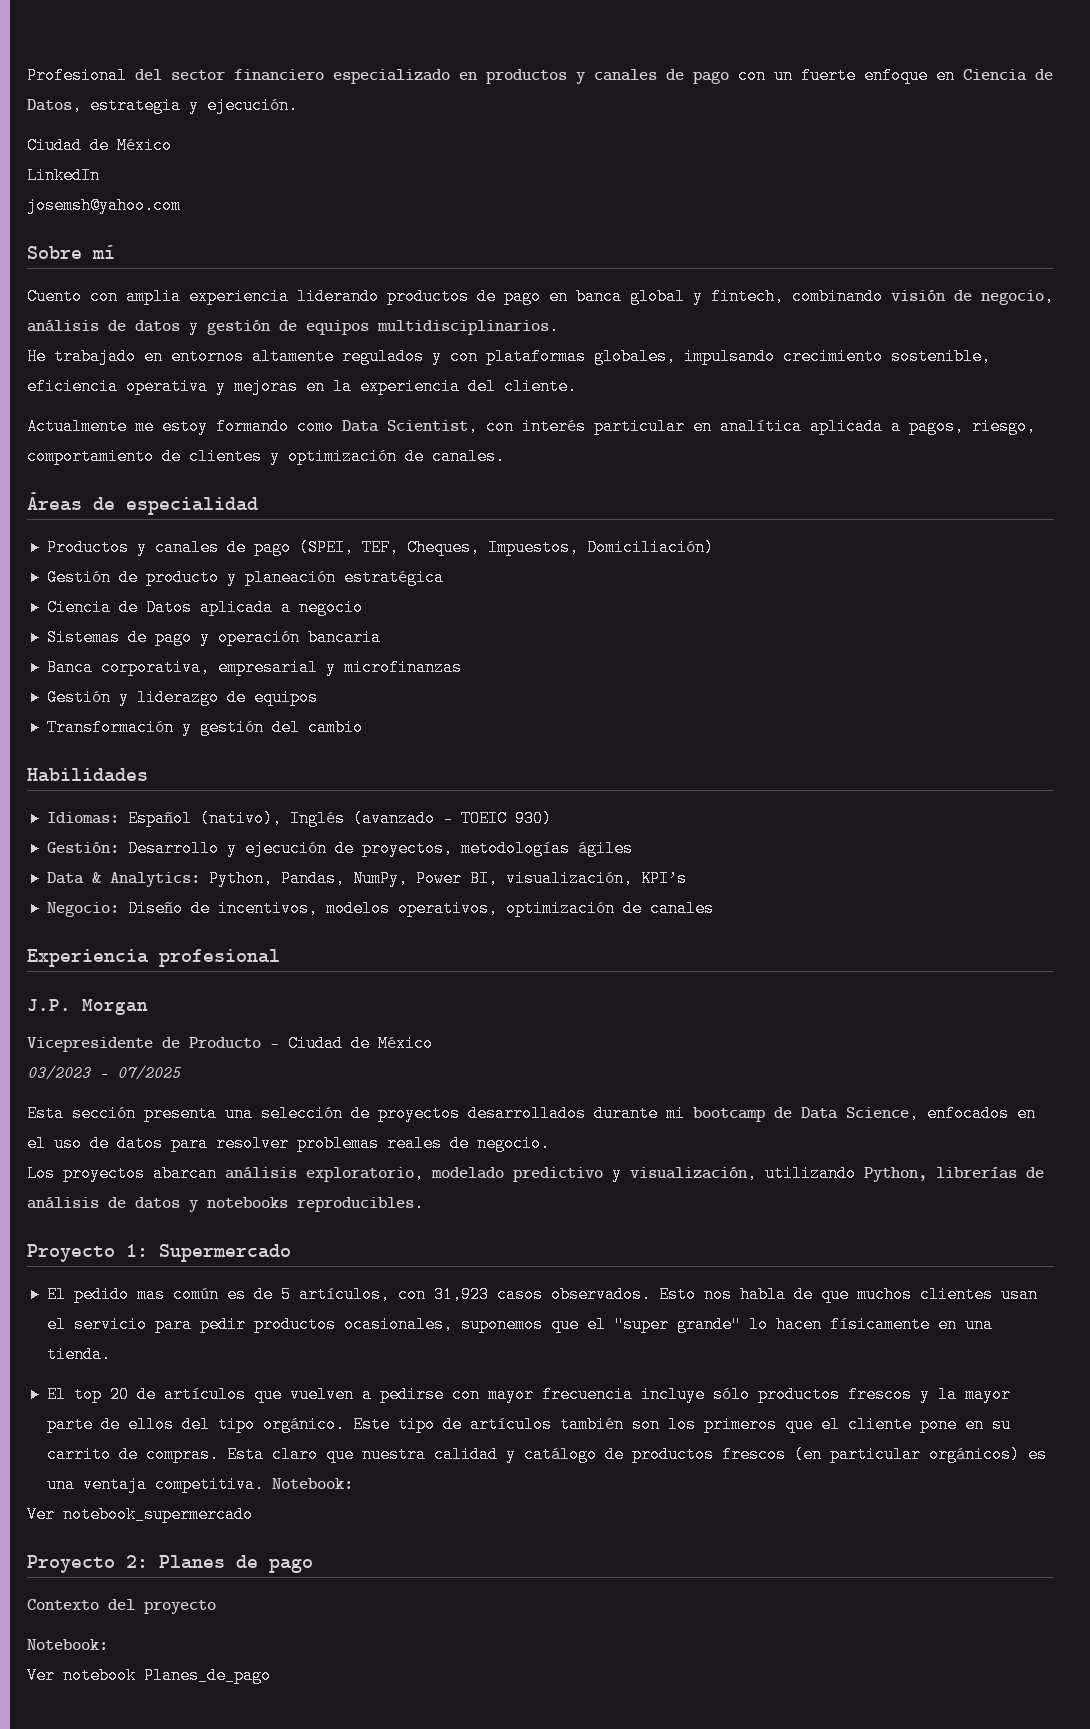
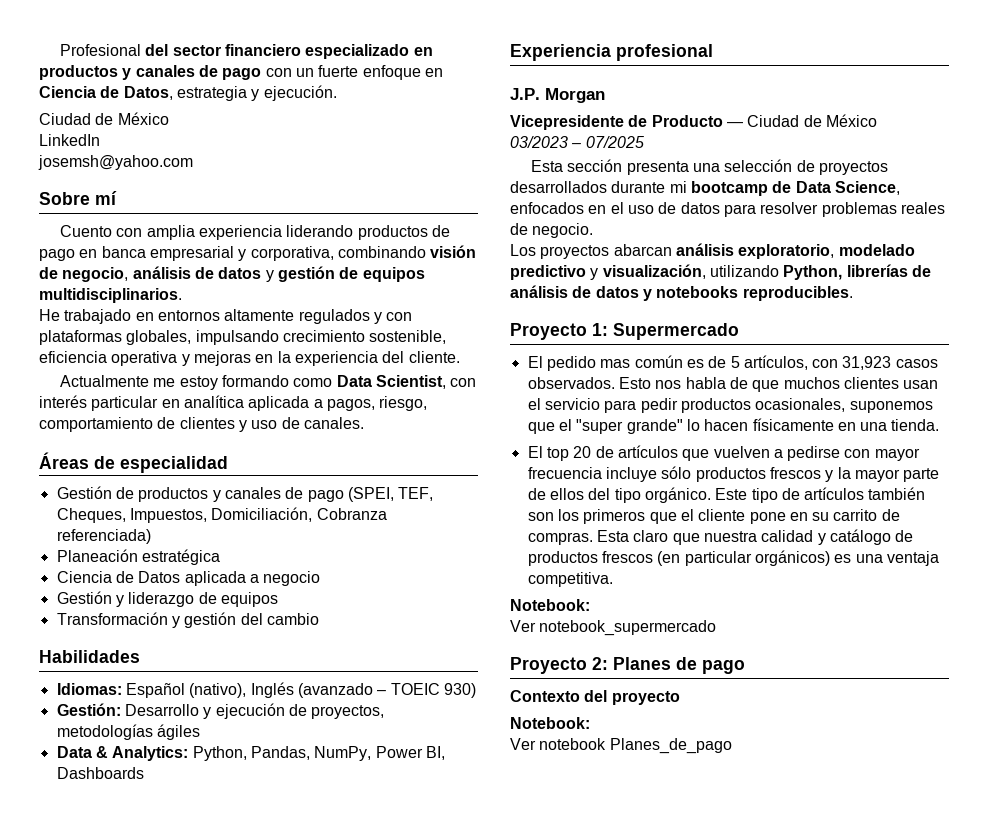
[630,288,784,305] global y fintech, -> [149,246,334,261] empresarial y corporativa,
[288,448,397,465] optimización -> [251,420,278,429] uso
[46,539,129,556] Productos -> [56,486,209,502] Gestión de productos
[586,539,714,556] [46,569,336,586] Domiciliación) // Gestión de producto y planeación -> [211,507,387,522] [56,529,151,544] [56,549,138,562] Domiciliación, Cobranza referenciada) // Planeación
[46,629,381,646] [46,659,462,676] // Sistemas de pago y operación bancaria // Banca corporativa, empresarial y microfinanzas -> (321, 578) none
[505,870,687,887] [46,900,714,917] visualización, KPI’s // Negocio: Diseño de incentivos, modelos operativos, optimización de canales -> [56,767,144,779] Dashboards
(264, 1484) none -> (613, 579) //

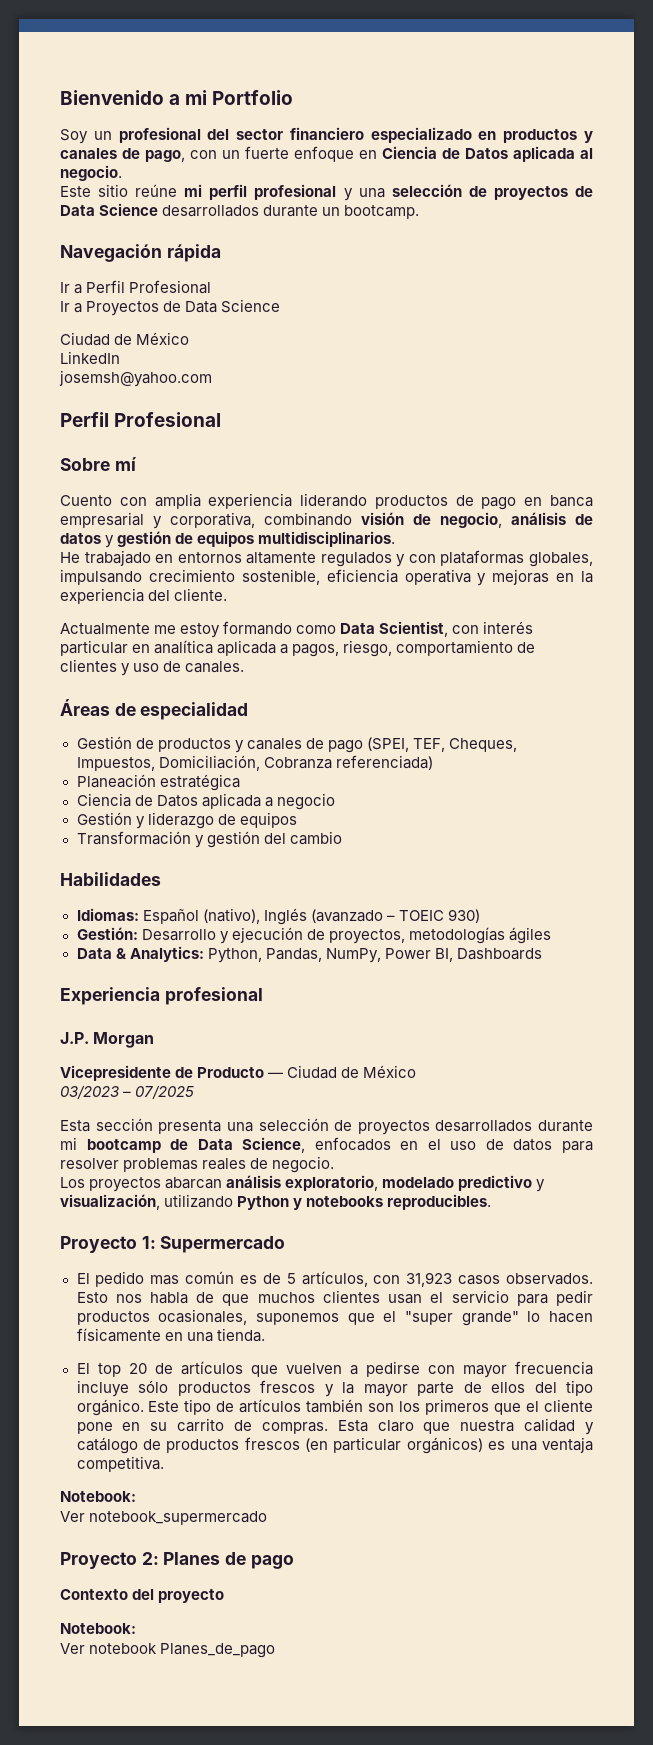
[60,44,142,56] Profesional -> [60,90,294,105] [60,127,201,144] Bienvenido a mi Portfolio // Soy un profesional
[222,68,262,80] pago -> [145,150,185,162] pago,
[123,85,337,101] Datos, estrategia y ejecución. -> [465,146,593,162] [60,165,122,181] [60,184,593,201] [60,203,420,219] [60,244,221,262] [60,280,212,294] [60,299,281,316] Datos aplicada al negocio. // Este sitio reúne mi perfil profesional y una selección de proyectos de Data Science desarrollados durante un bootcamp. // Navegación rápida // Ir a Perfil Profesional // Ir a Proyectos de Data Science
(193, 162) none -> [60,412,222,427] // Perfil Profesional
[783,264,931,280] [510,285,639,298] Python, librerías de análisis de datos -> [237,1196,290,1210] Python

